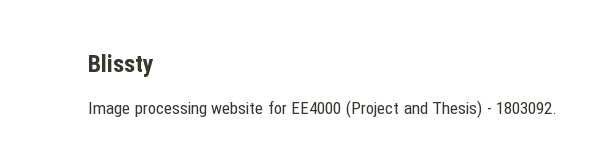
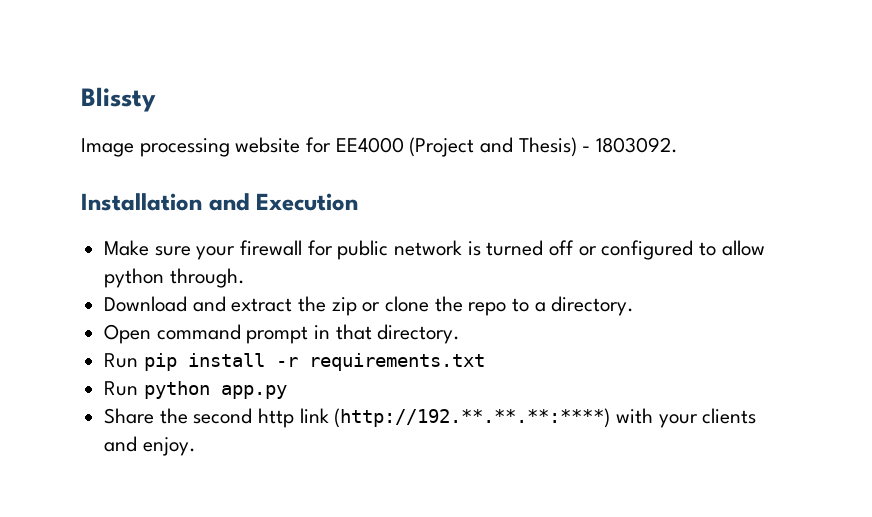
(558, 108) none -> [81,193,359,211] [104,240,765,260] [104,268,245,288] [104,296,635,316] [104,324,461,344] [104,353,485,371] [104,381,287,399] [104,408,757,428] [104,436,196,456] // Installation and Execution // Make sure your firewall for public network is turned off or configured to allow python through. // Download and extract the zip or clone the repo to a directory. // Open command prompt in that directory. // Run pip install -r requirements.txt // Run python app.py // Share the second http link (http://192.**.**.**:****) with your clients and enjoy.

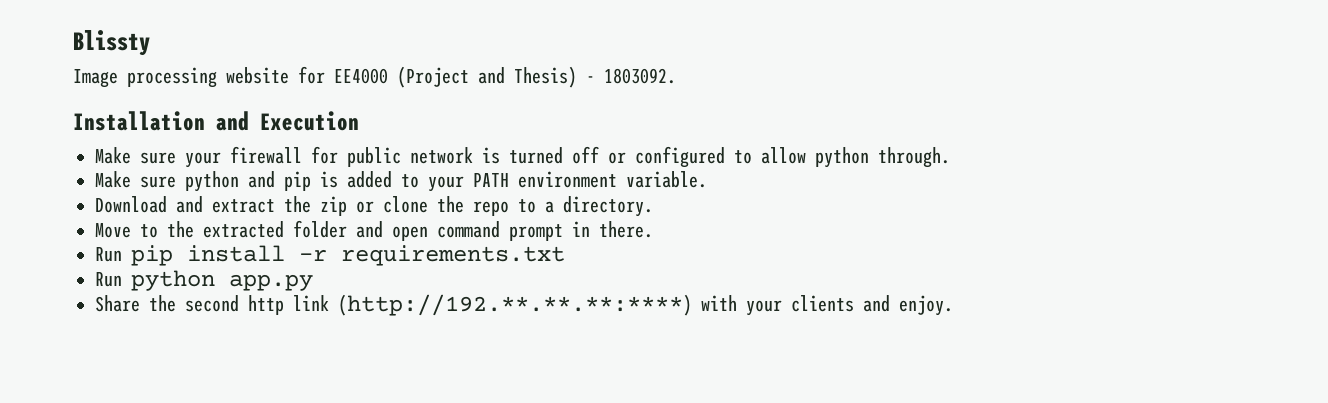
(245, 278) none -> [95,171,707,192] // Make sure python and pip is added to your PATH environment variable.
[104,324,152,344] Open -> [95,220,428,241] Move to the extracted folder and open
[335,324,461,344] that directory. -> [599,221,653,238] there.

